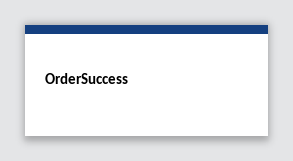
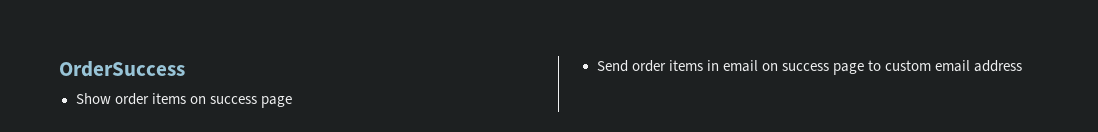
(128, 78) none -> [75,93,292,108] [596,60,1023,75] // Show order items on success page // Send order items in email on success page to custom email address

